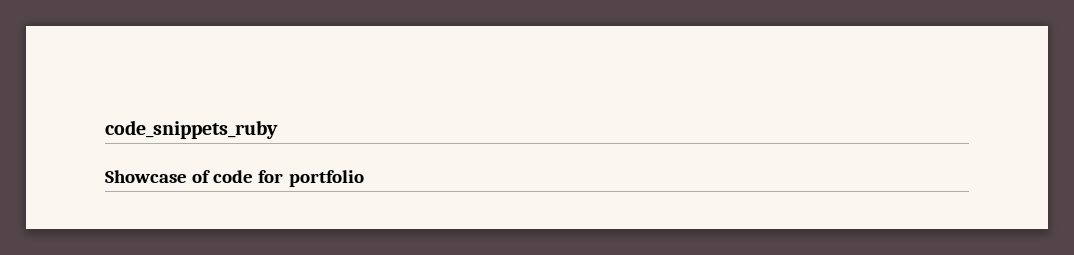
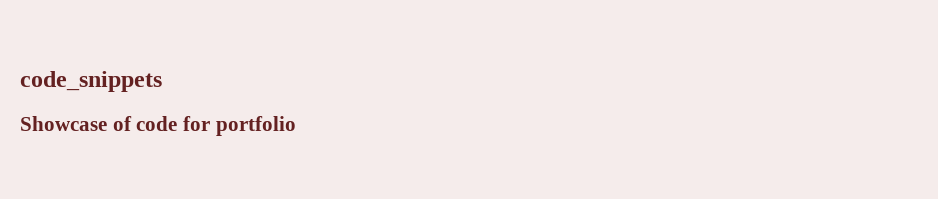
[105,120,278,139] code_snippets_ruby -> [20,71,162,92] code_snippets

